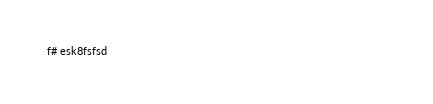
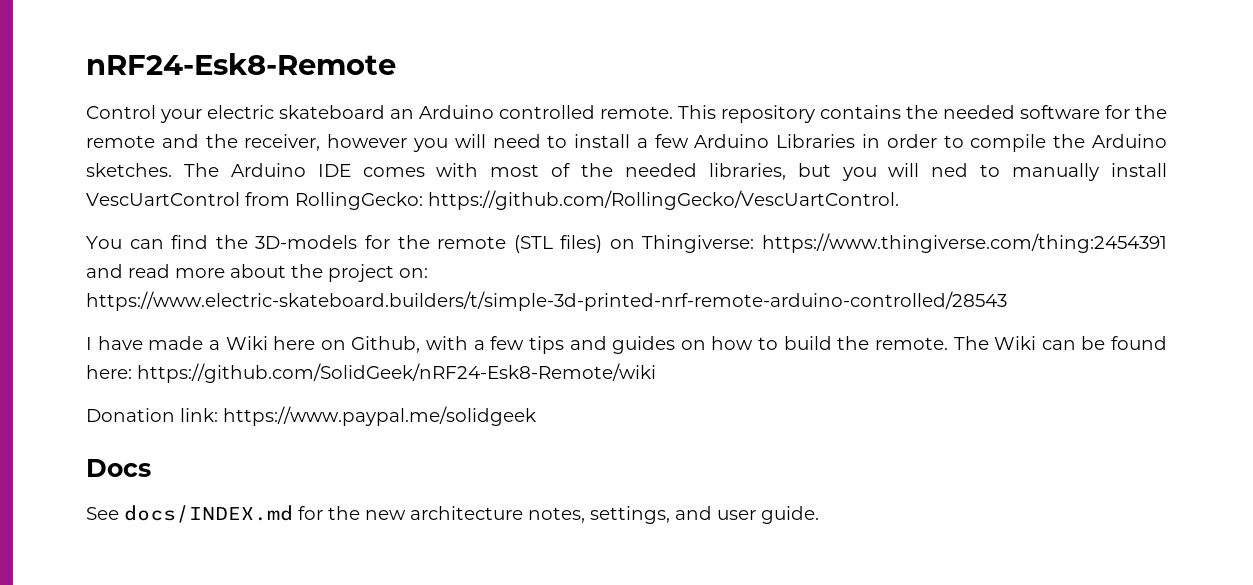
[47,46,107,55] f# esk8fsfsd -> [86,53,396,75] [86,105,1167,123] [86,134,1167,152] [86,163,1167,181] [86,190,899,210] [86,233,1167,253] [86,264,428,282] [86,291,1007,311] [86,336,1167,354] [86,363,656,383] [86,406,536,426] [86,459,151,477] [86,505,819,524] nRF24-Esk8-Remote // Control your electric skateboard an Arduino controlled remote. This repository contains the needed software for the remote and the receiver, however you will need to install a few Arduino Libraries in order to compile the Arduino sketches. The Arduino IDE comes with most of the needed libraries, but you will ned to manually install VescUartControl from RollingGecko: https://github.com/RollingGecko/VescUartControl. // You can find the 3D-models for the remote (STL files) on Thingiverse: https://www.thingiverse.com/thing:2454391 and read more about the project on: https://www.electric-skateboard.builders/t/simple-3d-printed-nrf-remote-arduino-controlled/28543 // I have made a Wiki here on Github, with a few tips and guides on how to build the remote. The Wiki can be found here: https://github.com/SolidGeek/nRF24-Esk8-Remote/wiki // Donation link: https://www.paypal.me/solidgeek // Docs // See docs/INDEX.md for the new architecture notes, settings, and user guide.

